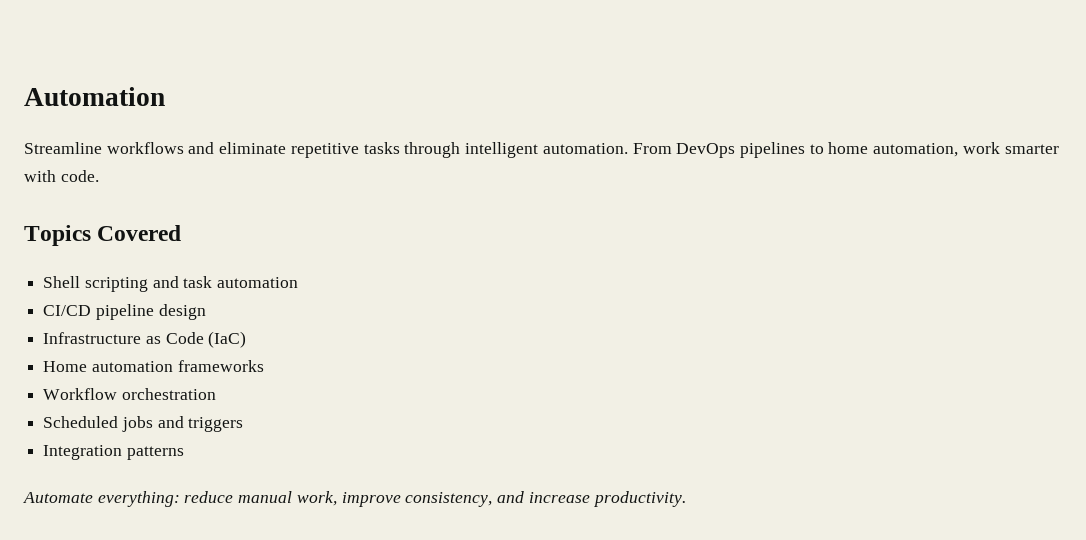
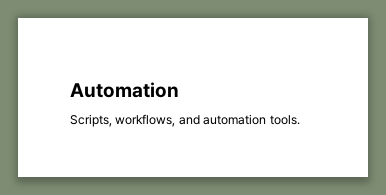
[24,142,1059,158] [24,170,99,182] [24,225,182,246] [43,276,299,292] [43,304,206,320] [43,331,247,348] [43,360,264,372] [43,388,216,400] [43,416,244,432] [43,445,184,460] [23,491,686,507] Streamline workflows and eliminate repetitive tasks through intelligent automation. From DevOps pipelines to home automation, work smarter with code. // Topics Covered // Shell scripting and task automation // CI/CD pipeline design // Infrastructure as Code (IaC) // Home automation frameworks // Workflow orchestration // Scheduled jobs and triggers // Integration patterns // Automate everything: reduce manual work, improve consistency, and increase productivity. -> [70,114,300,127] Scripts, workflows, and automation tools.

